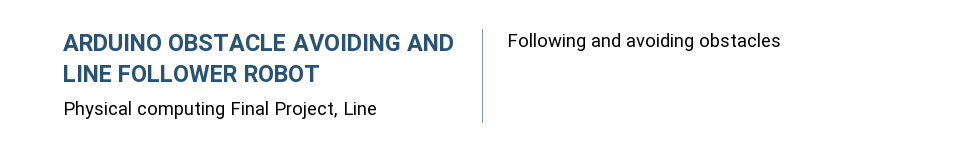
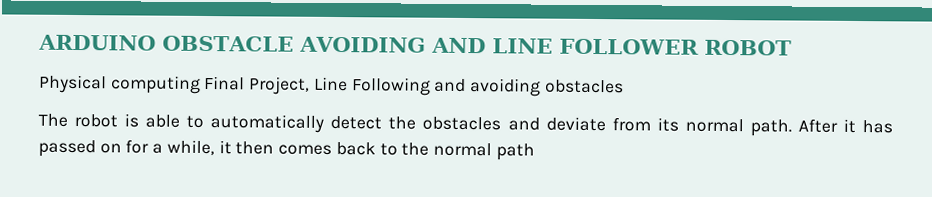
(781, 40) none -> [38,113,893,137] [38,139,535,161] // The robot is able to automatically detect the obstacles and deviate from its normal path. After it has passed on for a while, it then comes back to the normal path

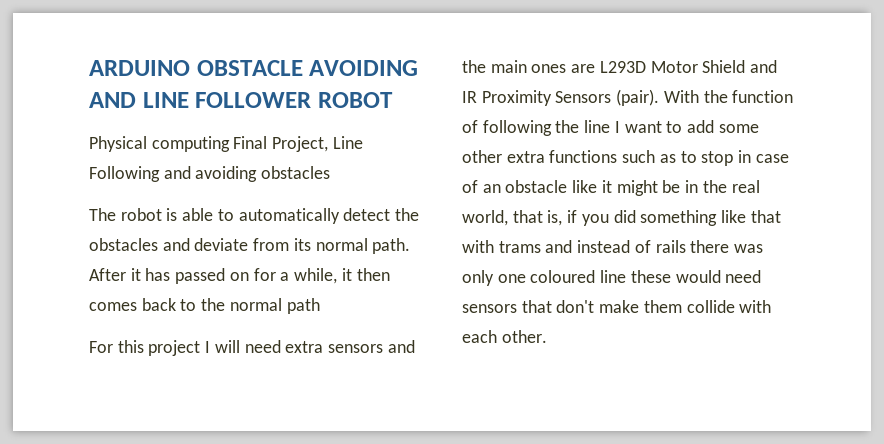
(535, 152) none -> [89,340,415,356] [462,60,778,73] [462,89,794,106] [462,120,759,136] [462,150,789,166] [462,180,760,196] [462,210,781,226] [462,240,764,253] [462,270,762,286] [462,300,772,313] [462,330,547,343] // For this project I will need extra sensors and the main ones are L293D Motor Shield and IR Proximity Sensors (pair). With the function of following the line I want to add some other extra functions such as to stop in case of an obstacle like it might be in the real world, that is, if you did something like that with trams and instead of rails there was only one coloured line these would need sensors that don't make them collide with each other.

